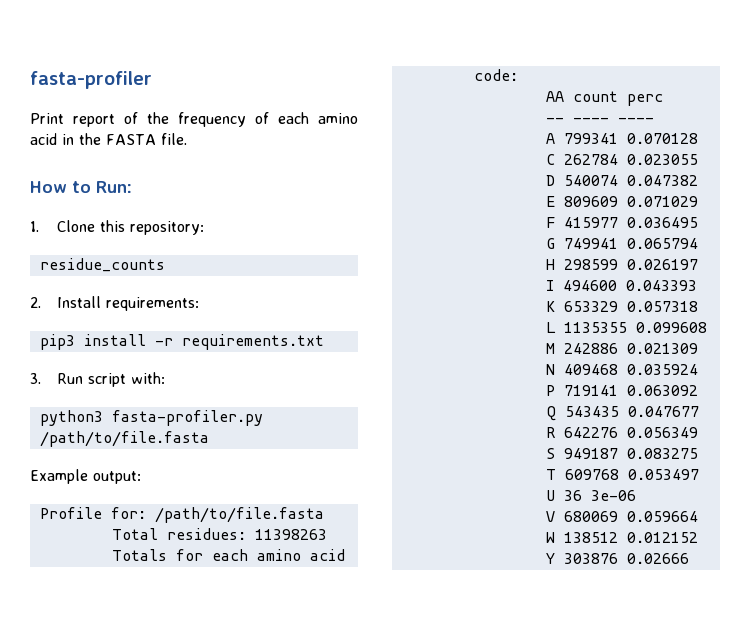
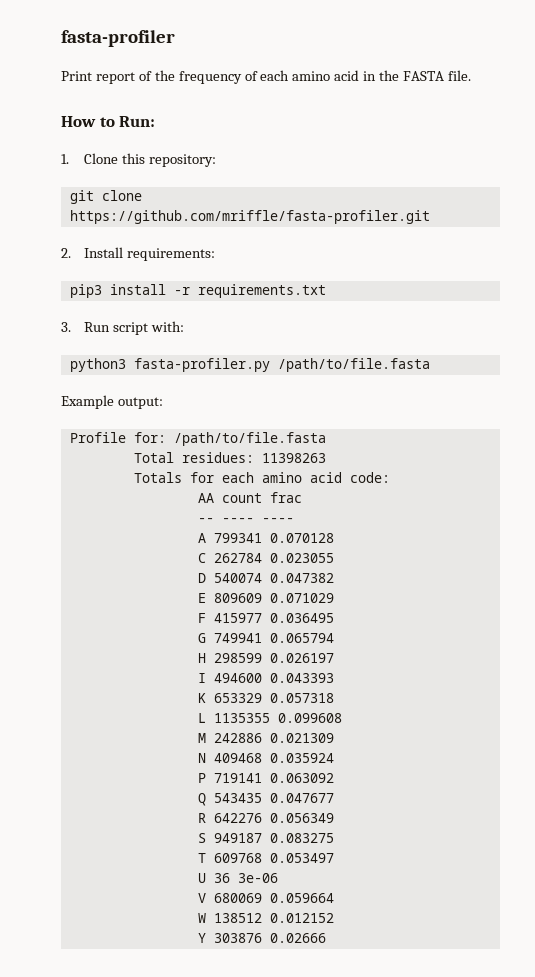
[39,258,165,272] residue_counts -> [69,190,142,204] [69,210,430,224] git clone https://github.com/mriffle/fasta-profiler.git
[626,94,663,106] perc -> [269,492,302,503] frac

